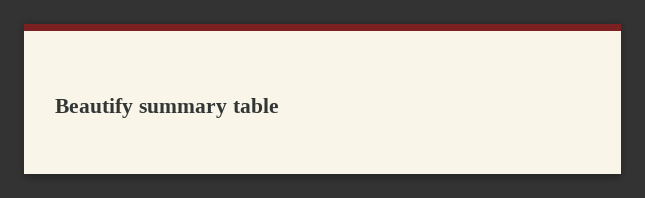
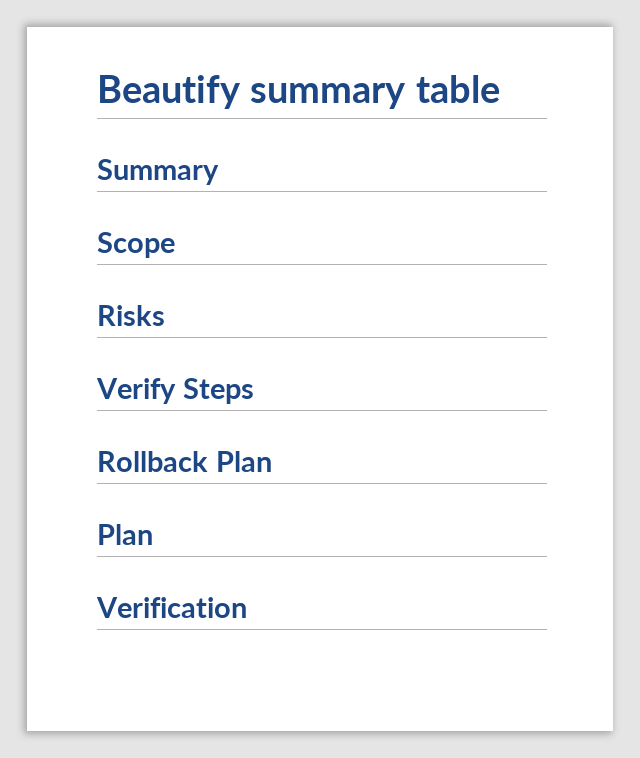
(279, 105) none -> [97,159,219,185] [97,232,175,258] [97,305,165,326] [96,378,254,404] [97,451,272,472] [97,524,153,545] [96,597,247,618] // Summary // Scope // Risks // Verify Steps // Rollback Plan // Plan // Verification

